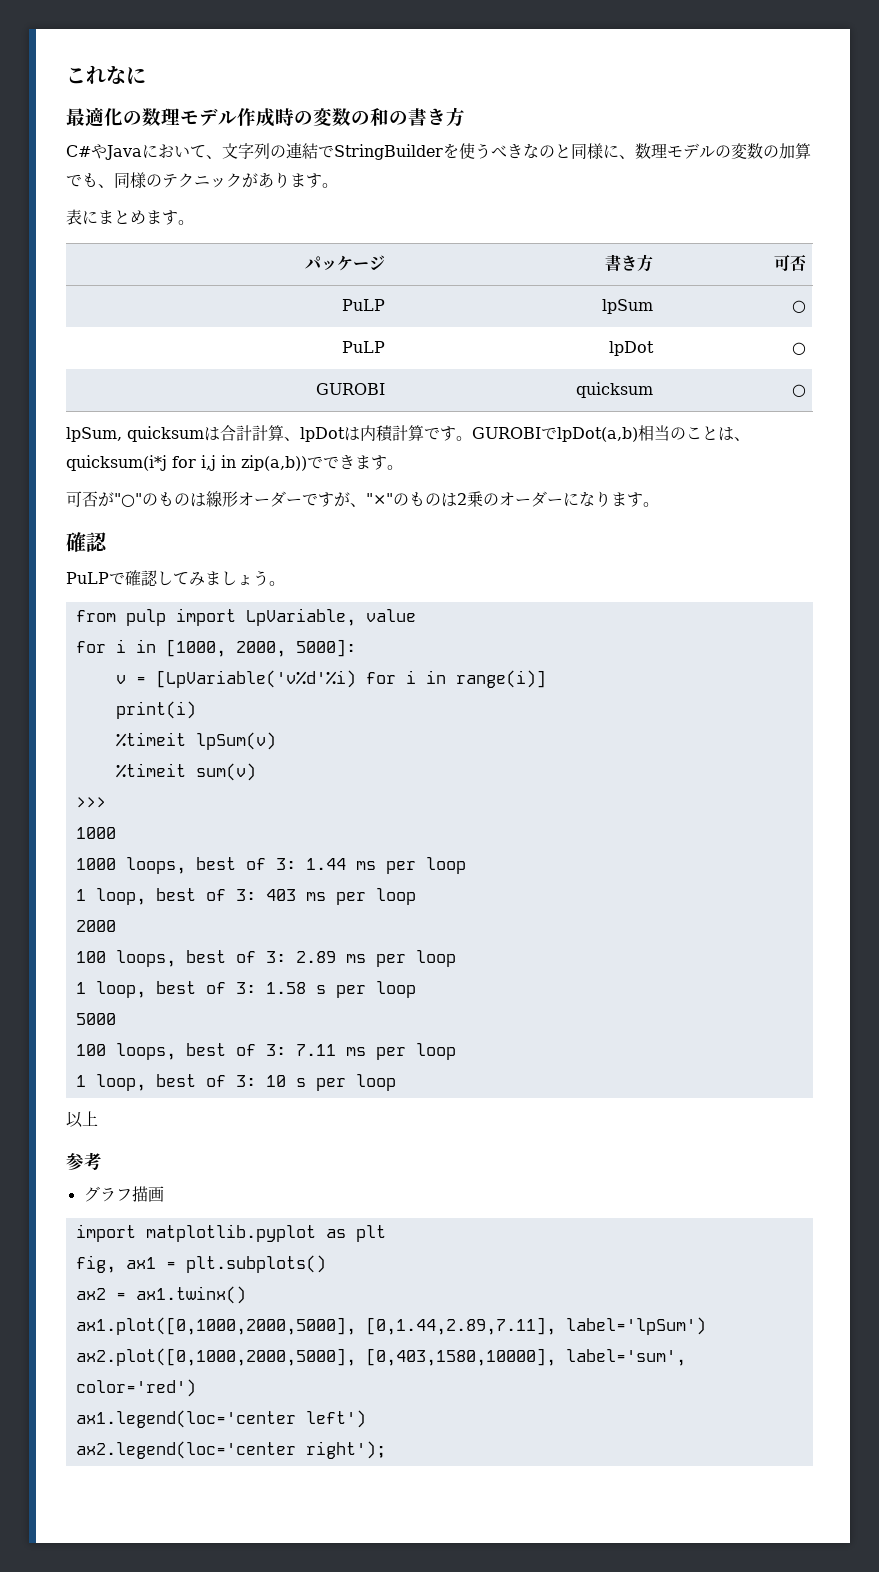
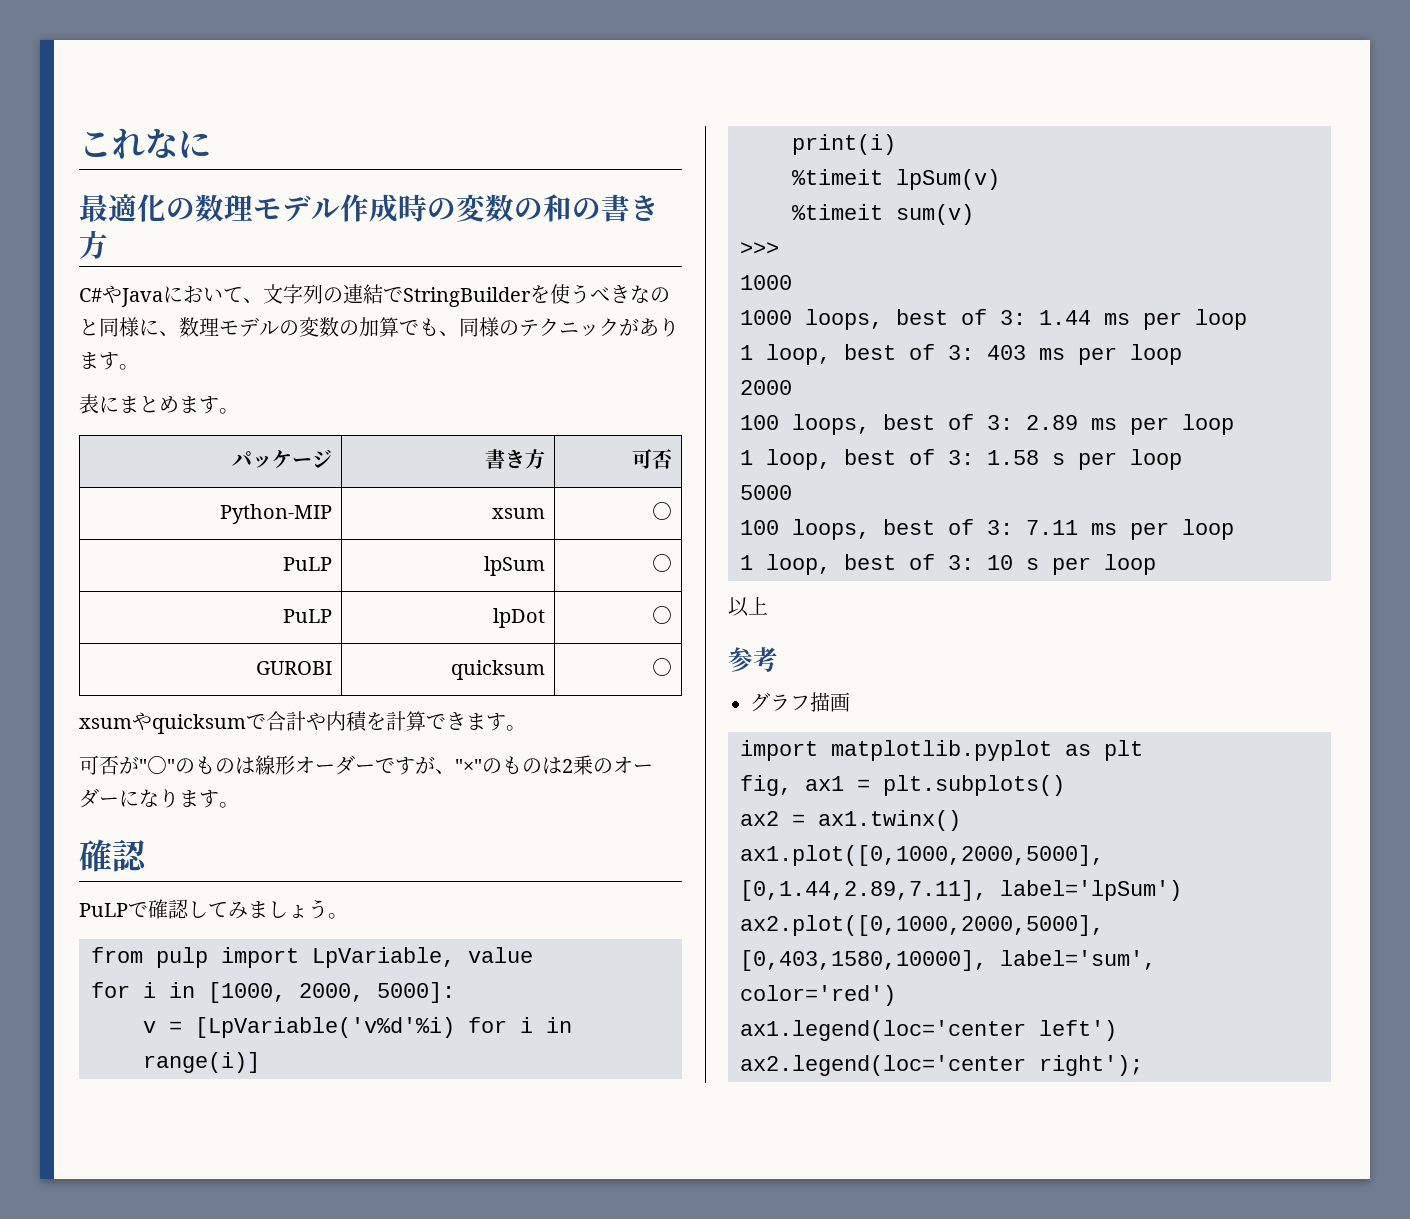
(807, 262) none -> [219,504,332,524] [491,508,545,519] [651,502,672,520] // Python-MIP | xsum | ○
[66,425,750,442] [66,455,323,471] lpSum, quicksumは合計計算、lpDotは内積計算です。GUROBIでlpDot(a,b)相当のことは、quicksum(i*j for i,j in zip(a,b))で -> [79,711,426,734] xsumやquicksumで合計や内積を計算

